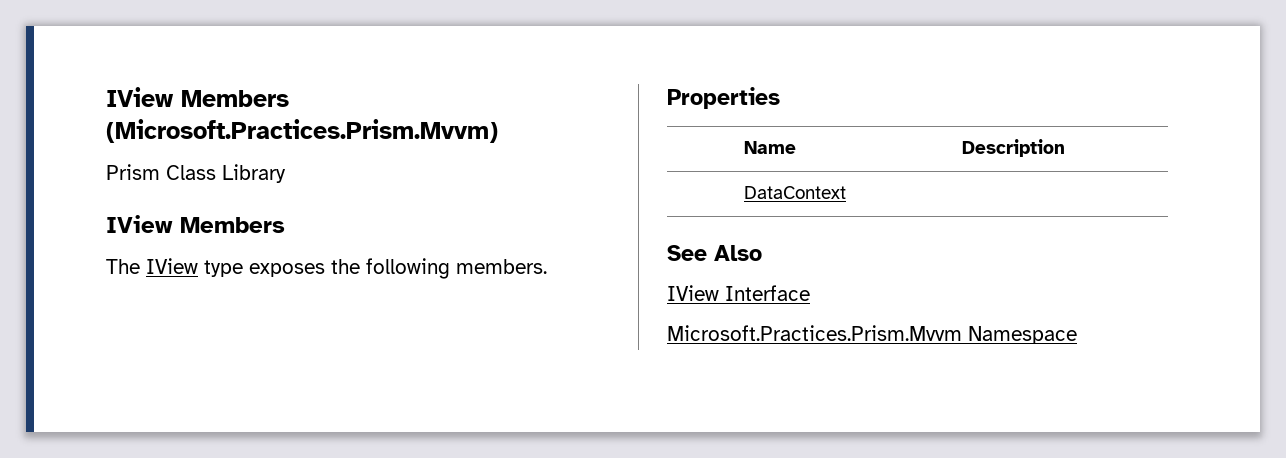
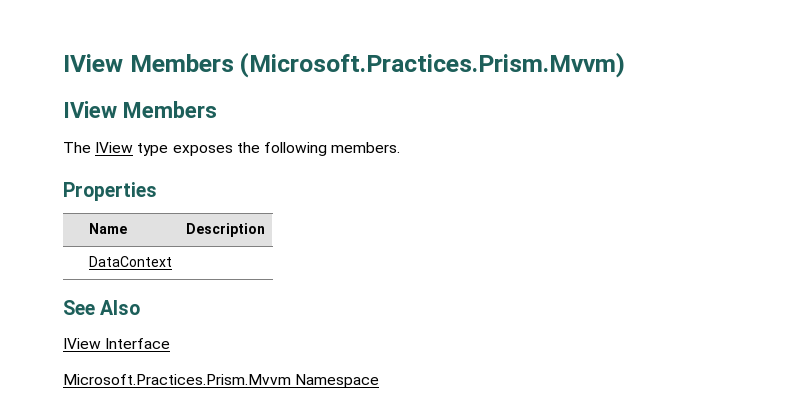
[106,164,286,183] // Prism Class Library -> (626, 65) none

